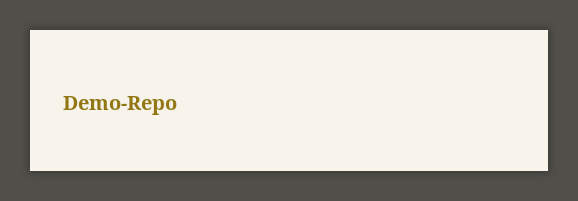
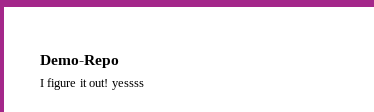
(177, 105) none -> [40,78,144,90] // I figure it out! yessss

